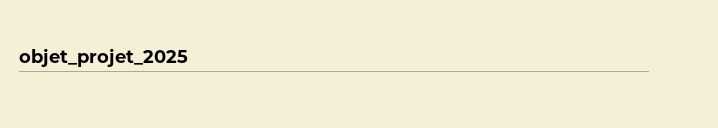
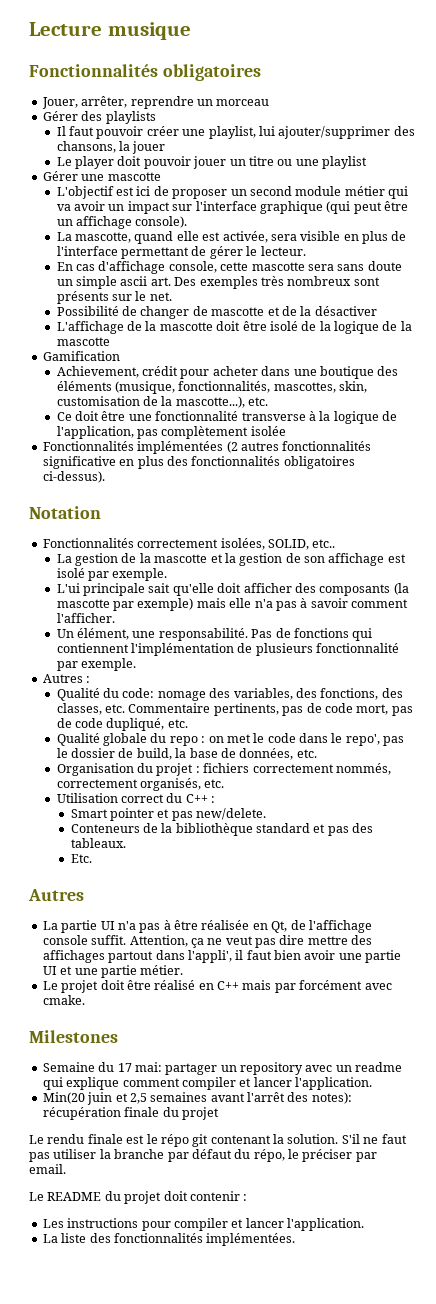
[19,48,188,67] objet_projet_2025 -> [29,22,191,40] [29,64,261,81] [41,96,270,109] [42,111,156,124] [56,126,415,139] [56,141,166,154] [56,156,368,169] [42,171,161,181] [56,186,409,199] [56,201,409,214] [56,216,188,229] [56,231,407,244] [56,246,306,259] [56,261,402,274] [56,276,380,289] [56,291,172,304] [56,306,377,319] [56,321,412,334] [56,337,110,346] [42,351,120,361] [56,366,399,379] [56,381,368,394] [56,396,269,408] [56,411,398,424] [56,426,286,439] [42,441,372,454] [42,456,355,469] [42,471,105,483] [29,506,101,519] [42,538,336,550] [56,553,406,566] [56,568,168,581] [56,583,409,596] [56,598,409,611] [56,613,115,623] [56,628,373,641] [56,643,400,656] [56,658,137,671] [42,674,91,683] [56,688,403,701] [56,703,413,716] [56,718,188,731] [56,733,405,746] [56,748,317,760] [56,763,391,776] [56,778,225,791] [56,793,216,803] [70,808,267,821] [70,823,374,836] [70,838,126,848] [70,854,92,863] [28,889,84,901] [42,920,372,933] [42,935,373,948] [42,950,402,963] [42,965,184,978] [42,980,392,993] [42,995,85,1005] [29,1030,118,1043] [42,1062,403,1075] [42,1077,372,1090] [42,1092,352,1105] [42,1107,219,1120] [29,1134,407,1147] [29,1149,377,1162] [29,1164,66,1174] [29,1191,248,1204] [42,1218,364,1231] [42,1233,296,1246] Lecture musique // Fonctionnalités obligatoires // Jouer, arrêter, reprendre un morceau // Gérer des playlists // Il faut pouvoir créer une playlist, lui ajouter/supprimer des chansons, la jouer // Le player doit pouvoir jouer un titre ou une playlist // Gérer une mascotte // L'objectif est ici de proposer un second module métier qui va avoir un impact sur l'interface graphique (qui peut être un affichage console). // La mascotte, quand elle est activée, sera visible en plus de l'interface permettant de gérer le lecteur. // En cas d'affichage console, cette mascotte sera sans doute un simple ascii art. Des exemples très nombreux sont présents sur le net. // Possibilité de changer de mascotte et de la désactiver // L'affichage de la mascotte doit être isolé de la logique de la mascotte // Gamification // Achievement, crédit pour acheter dans une boutique des éléments (musique, fonctionnalités, mascottes, skin, customisation de la mascotte...), etc. // Ce doit être une fonctionnalité transverse à la logique de l'application, pas complètement isolée // Fonctionnalités implémentées (2 autres fonctionnalités significative en plus des fonctionnalités obligatoires ci-dessus). // Notation // Fonctionnalités correctement isolées, SOLID, etc.. // La gestion de la mascotte et la gestion de son affichage est isolé par exemple. // L'ui principale sait qu'elle doit afficher des composants (la mascotte par exemple) mais elle n'a pas à savoir comment l'afficher. // Un élément, une responsabilité. Pas de fonctions qui contiennent l'implémentation de plusieurs fonctionnalité par exemple. // Autres : // Qualité du code: nomage des variables, des fonctions, des classes, etc. Commentaire pertinents, pas de code mort, pas de code dupliqué, etc. // Qualité globale du repo : on met le code dans le repo', pas le dossier de build, la base de données, etc. // Organisation du projet : fichiers correctement nommés, correctement organisés, etc. // Utilisation correct du C++ : // Smart pointer et pas new/delete. // Conteneurs de la bibliothèque standard et pas des tableaux. // Etc. // Autres // La partie UI n'a pas à être réalisée en Qt, de l'affichage console suffit. Attention, ça ne veut pas dire mettre des affichages partout dans l'appli', il faut bien avoir une partie UI et une partie métier. // Le projet doit être réalisé en C++ mais par forcément avec cmake. // Milestones // Semaine du 17 mai: partager un repository avec un readme qui explique comment compiler et lancer l'application. // Min(20 juin et 2,5 semaines avant l'arrêt des notes): récupération finale du projet // Le rendu finale est le répo git contenant la solution. S'il ne faut pas utiliser la branche par défaut du répo, le préciser par email. // Le README du projet doit contenir : // Les instructions pour compiler et lancer l'application. // La liste des fonctionnalités implémentées.

